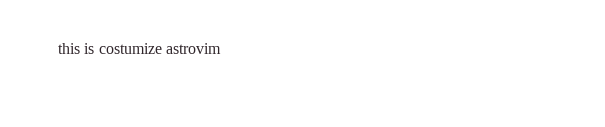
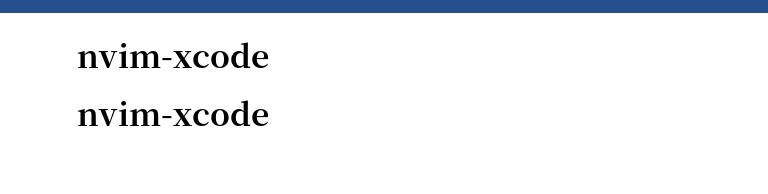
[58,43,221,54] this is costumize astrovim -> [77,42,269,68] [77,100,269,126] nvim-xcode // nvim-xcode

